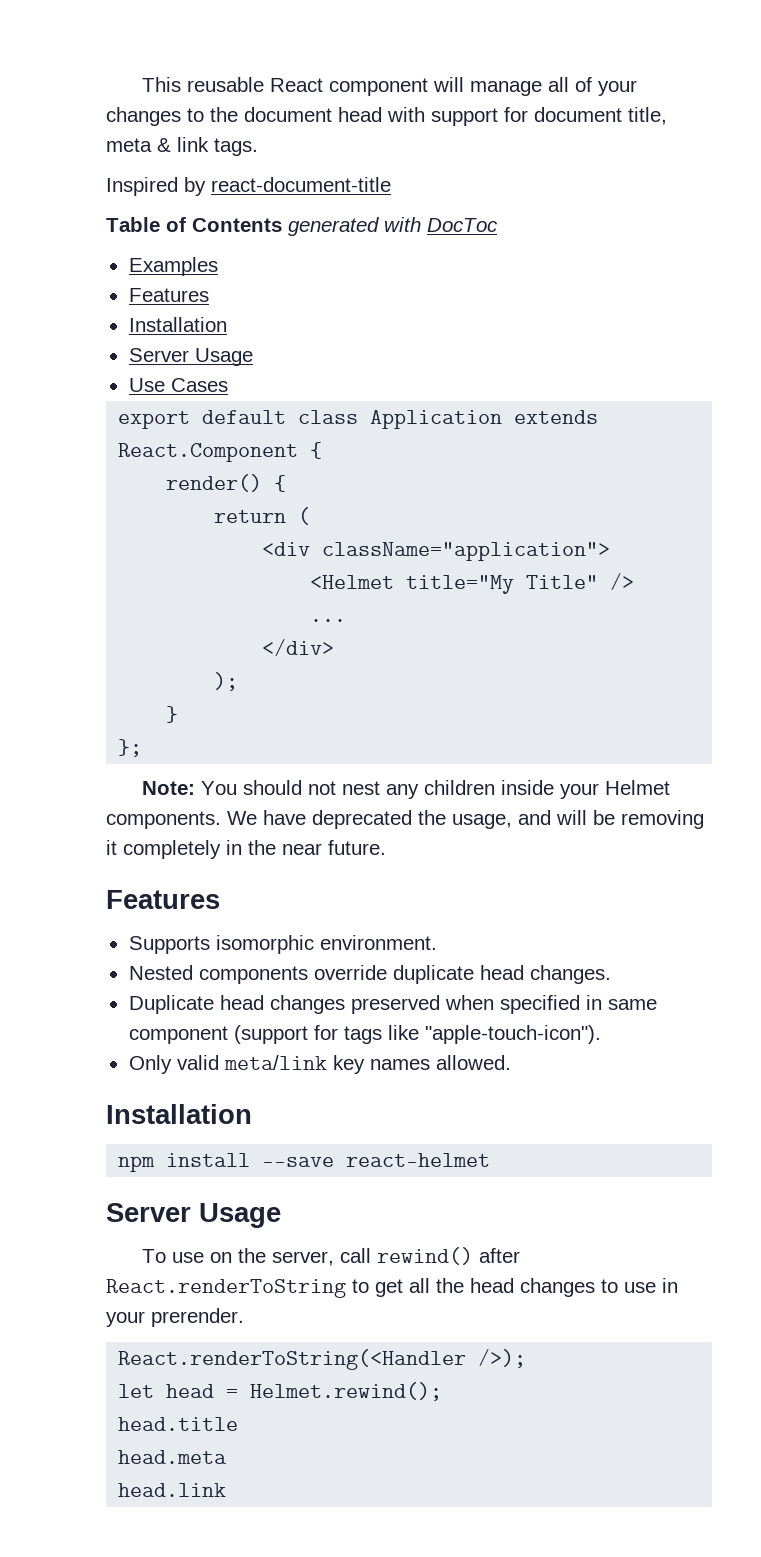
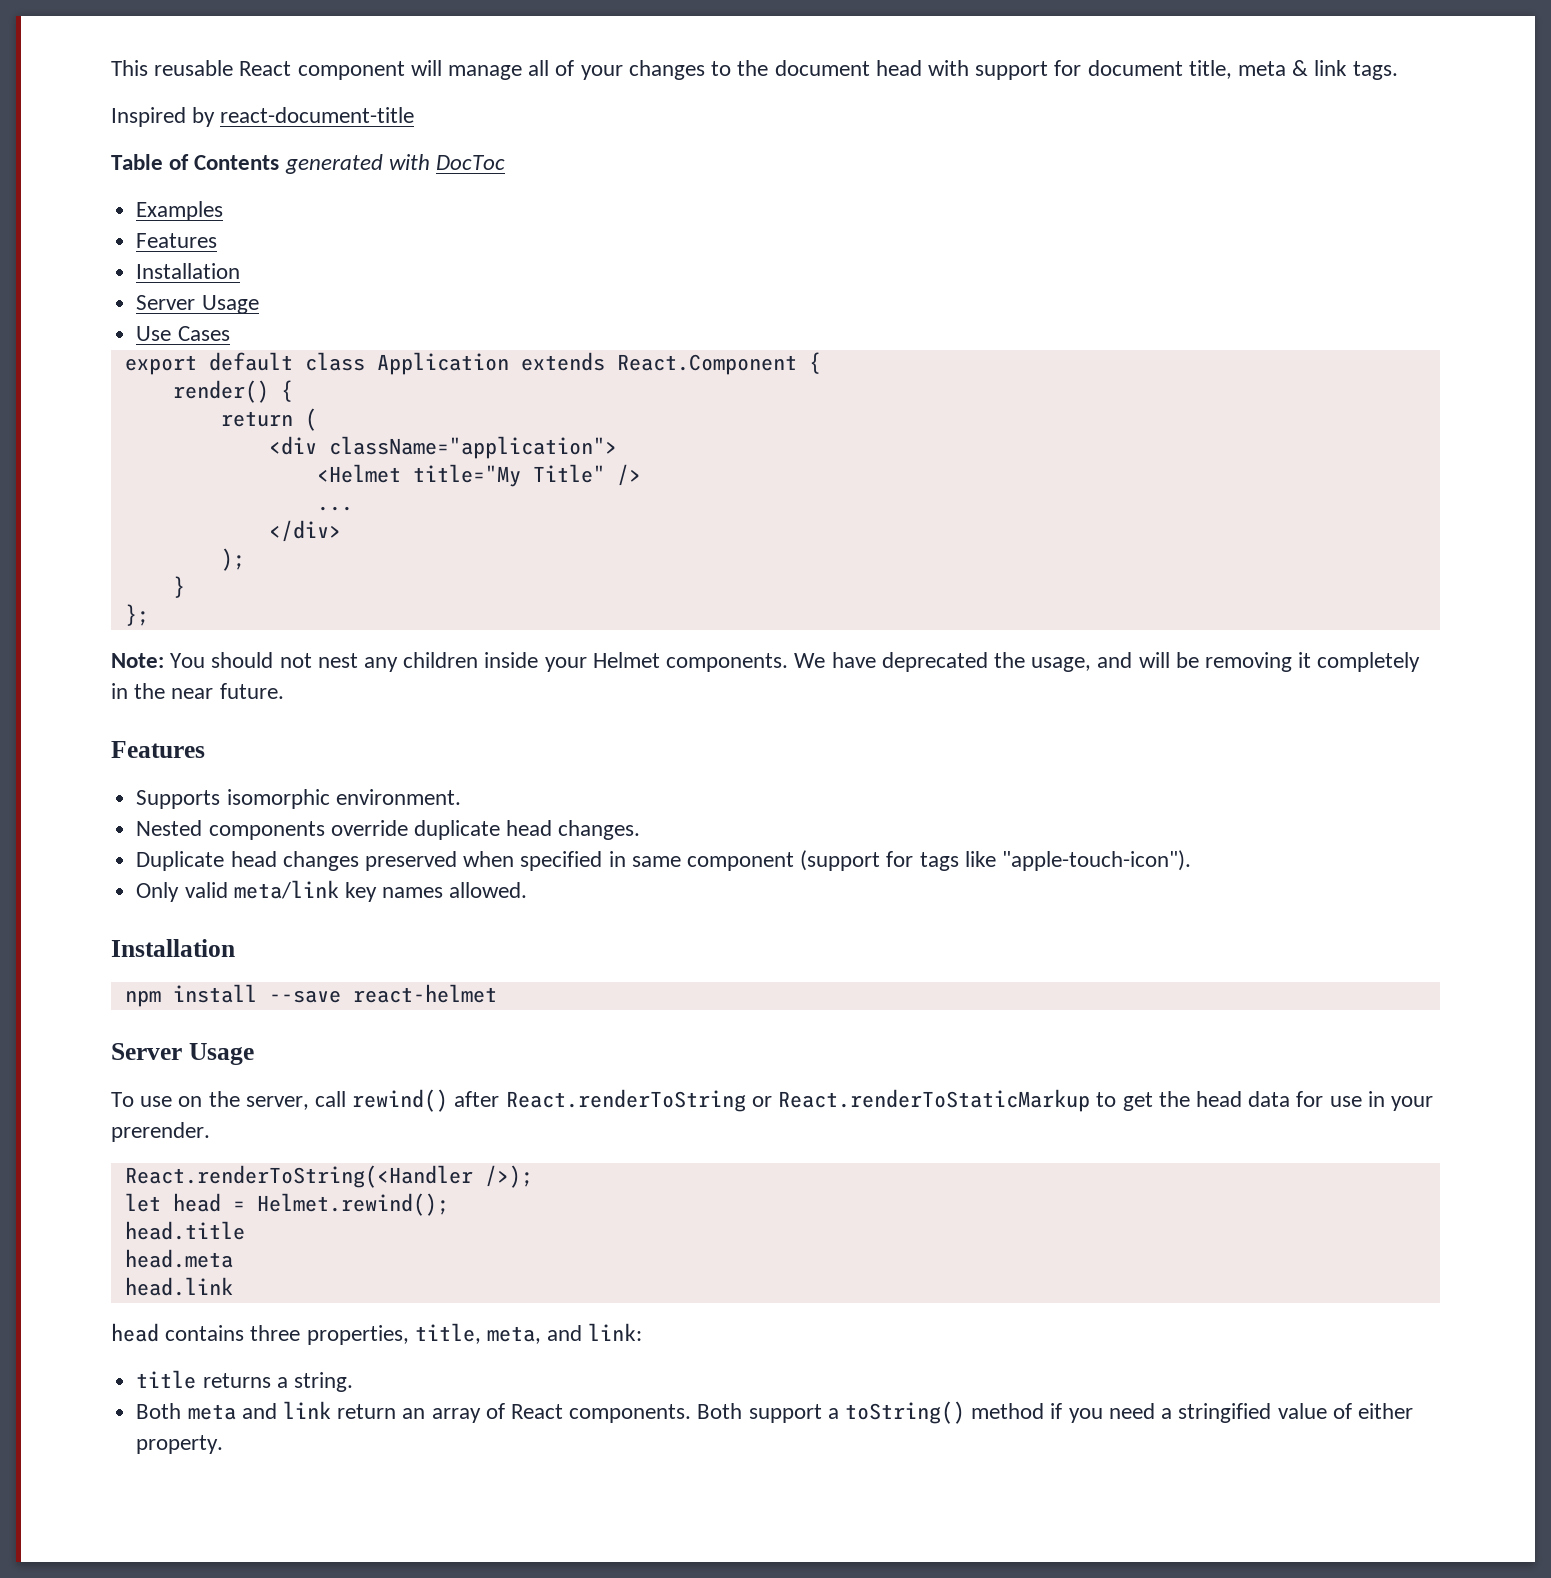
(346, 1288) none -> [751,1089,1091,1112] or React.renderToStaticMarkup
[409,1278,430,1293] all -> (1153, 1101) none
[520,1278,618,1297] changes to -> [1248,1091,1324,1107] data for
(227, 1490) none -> [111,1323,643,1345] [136,1370,353,1392] [136,1401,1413,1424] [136,1435,224,1454] // head contains three properties, title, meta, and link: // title returns a string. // Both meta and link return an array of React components. Both support a toString() method if you need a stringified value of either property.

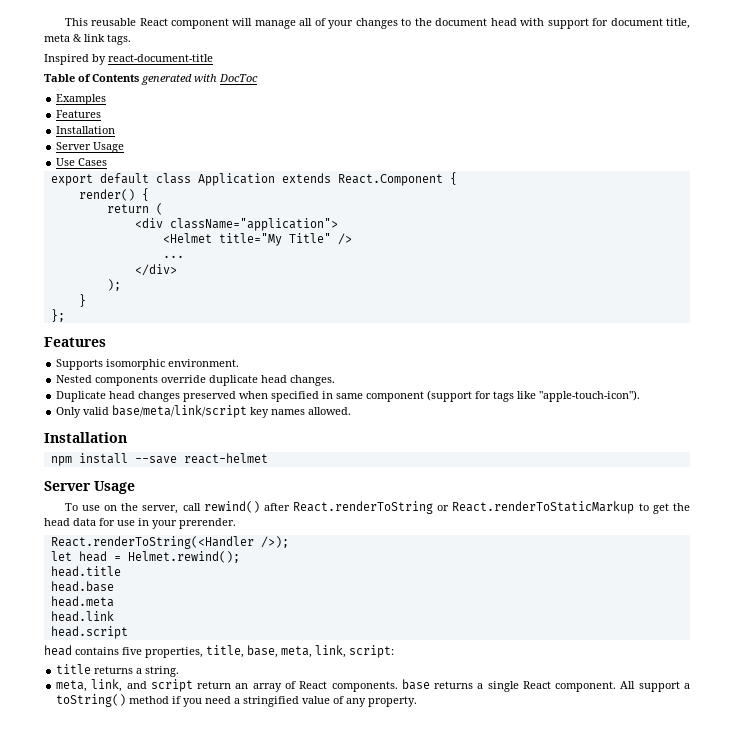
[111,652,1421,672] [111,683,284,699] // Note: You should not nest any children inside your Helmet components. We have deprecated the usage, and will be removing it completely in the near future. -> (65, 315) none
[233,880,339,899] meta/link -> [112,405,248,418] base/meta/link/script
(245, 1230) none -> [50,581,114,592] // head.base
(233, 1286) none -> [50,626,128,639] // head.script
[250,1325,301,1341] three -> [122,647,142,655] five
[487,1323,643,1344] meta, and link: -> [247,645,394,658] base, meta, link, script:
[136,1401,331,1420] Both meta and link -> [56,679,193,692] meta, link, and script
[697,1403,743,1419] Both -> [401,679,636,692] base returns a single React component. All
[1357,1403,1413,1419] either -> [346,698,367,707] any

